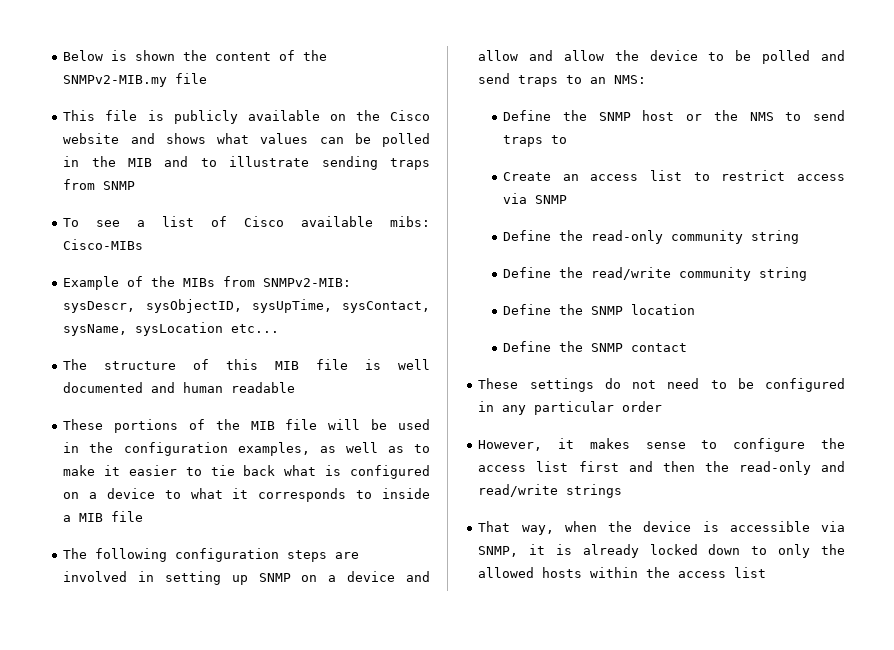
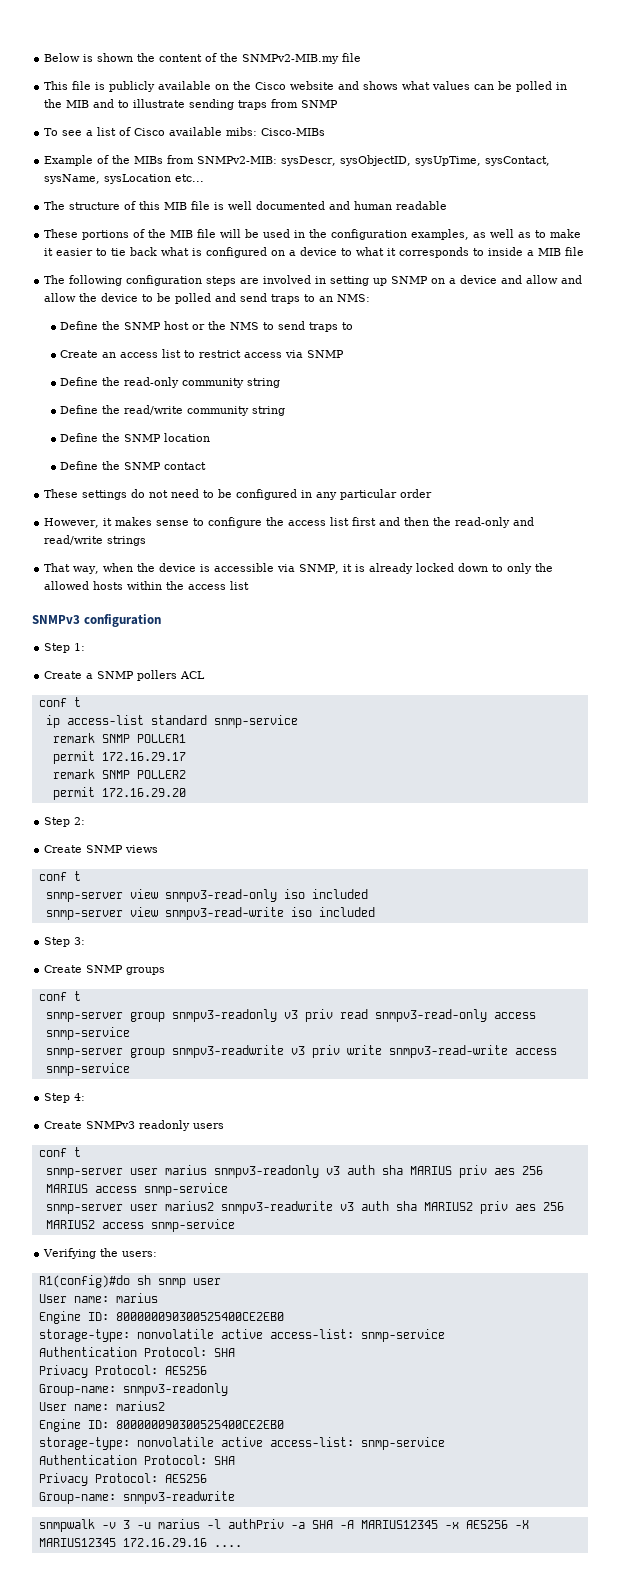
(767, 572) none -> [32,614,161,627] [44,643,86,653] [44,670,206,681] [38,697,81,707] [45,715,298,728] [52,733,186,743] [52,751,186,764] [52,769,186,779] [52,787,186,800] [44,817,86,827] [44,845,159,853] [38,871,81,881] [45,889,368,902] [45,907,375,920] [44,937,86,947] [44,965,166,975] [38,991,81,1001] [45,1009,536,1022] [45,1027,130,1040] [45,1045,557,1058] [45,1063,130,1076] [44,1093,86,1103] [44,1120,225,1131] [38,1147,81,1157] [45,1165,543,1178] [45,1183,228,1196] [45,1201,564,1214] [45,1219,235,1232] [43,1248,158,1259] [38,1275,221,1288] [38,1293,158,1303] [38,1311,284,1324] [38,1329,445,1342] [38,1347,235,1357] [38,1365,207,1378] [38,1383,228,1396] [38,1401,165,1411] [38,1419,284,1432] [38,1437,445,1450] [38,1455,235,1465] [38,1473,207,1486] [38,1491,235,1504] [38,1519,529,1532] [38,1538,242,1547] // SNMPv3 configuration // Step 1: // Create a SNMP pollers ACL // conf t // ip access-list standard snmp-service // remark SNMP POLLER1 // permit 172.16.29.17 // remark SNMP POLLER2 // permit 172.16.29.20 // Step 2: // Create SNMP views // conf t // snmp-server view snmpv3-read-only iso included // snmp-server view snmpv3-read-write iso included // Step 3: // Create SNMP groups // conf t // snmp-server group snmpv3-readonly v3 priv read snmpv3-read-only access snmp-service // snmp-server group snmpv3-readwrite v3 priv write snmpv3-read-write access snmp-service // Step 4: // Create SNMPv3 readonly users // conf t // snmp-server user marius snmpv3-readonly v3 auth sha MARIUS priv aes 256 MARIUS access snmp-service // snmp-server user marius2 snmpv3-readwrite v3 auth sha MARIUS2 priv aes 256 MARIUS2 access snmp-service // Verifying the users: // R1(config)#do sh snmp user // User name: marius // Engine ID: 800000090300525400CE2EB0 // storage-type: nonvolatile active access-list: snmp-service // Authentication Protocol: SHA // Privacy Protocol: AES256 // Group-name: snmpv3-readonly // User name: marius2 // Engine ID: 800000090300525400CE2EB0 // storage-type: nonvolatile active access-list: snmp-service // Authentication Protocol: SHA // Privacy Protocol: AES256 // Group-name: snmpv3-readwrite // snmpwalk -v 3 -u marius -l authPriv -a SHA -A MARIUS12345 -x AES256 -X MARIUS12345 172.16.29.16 ....

